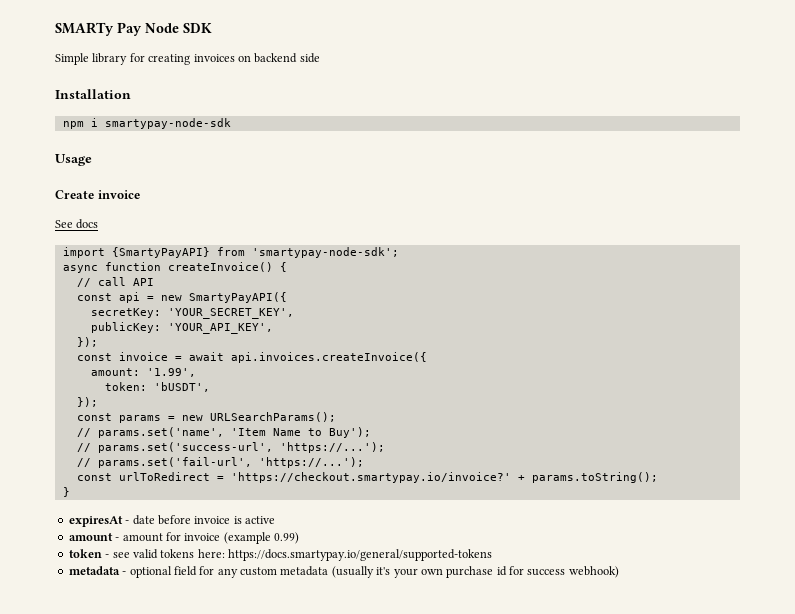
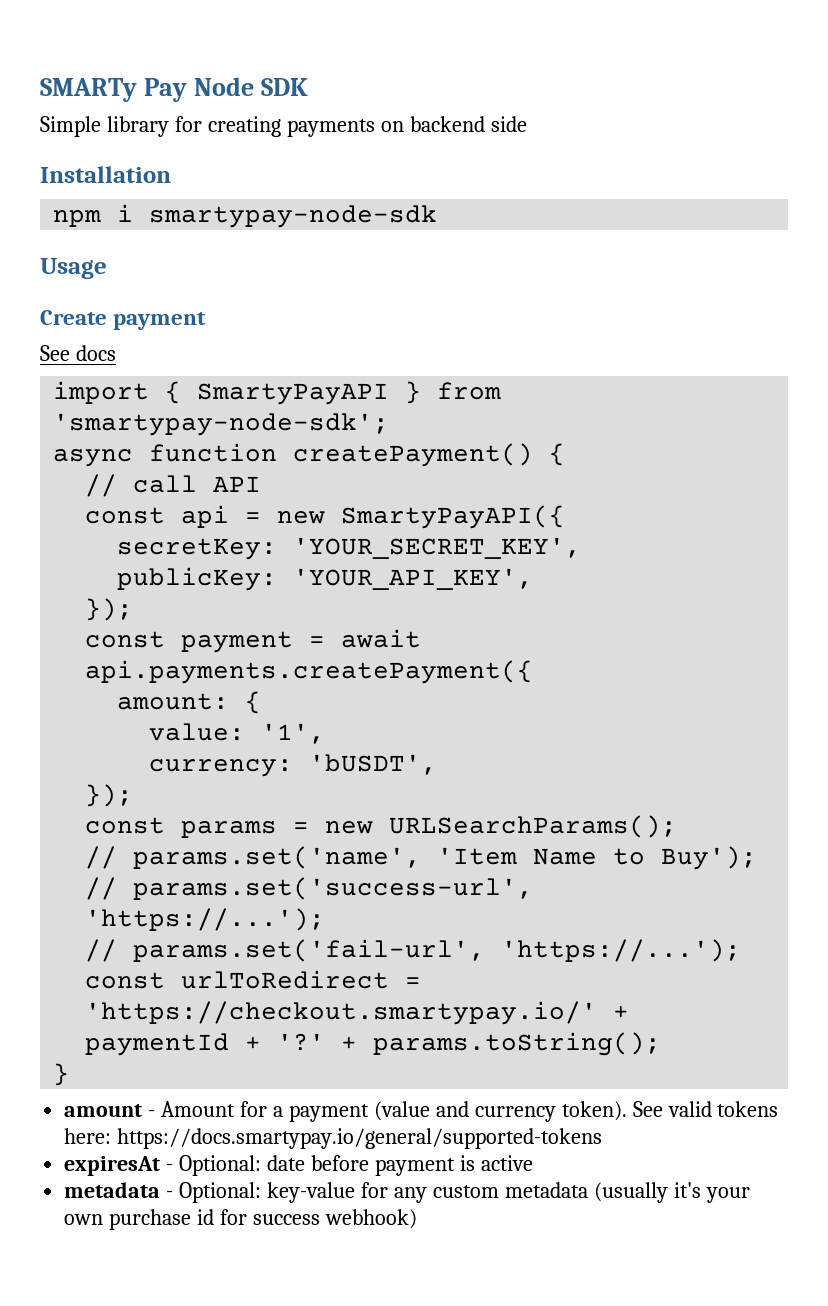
[193,54,235,62] invoices -> [286,119,375,137] payments
[97,190,140,199] invoice -> [113,312,207,330] payment
[111,247,210,258] {SmartyPayAPI} -> [165,381,422,405] { SmartyPayAPI }
[167,262,273,272] createInvoice() -> [293,443,534,467] createPayment()
[118,352,168,361] invoice -> [181,631,294,653] payment
[230,352,427,363] api.invoices.createInvoice({ -> [85,660,534,684] api.payments.createPayment({
[146,368,196,377] [104,382,147,391] '1.99', // token: -> [245,691,262,714] [149,723,326,744] [149,759,294,777] { // value: '1', // currency:
[230,472,658,483] [62,487,70,497] [68,515,275,527] [68,532,299,544] [68,549,492,561] 'https://checkout.smartypay.io/invoice?' + params.toString(); // } // expiresAt - date before invoice is active // amount - amount for invoice (example 0.99) // token - see valid tokens here: https://docs.smartypay.io/general/supported-tokens -> [85,1001,630,1025] [85,1032,662,1056] [53,1063,70,1086] [64,1101,779,1122] [64,1128,603,1149] [64,1155,533,1176] 'https://checkout.smartypay.io/' + paymentId + '?' + params.toString(); // } // amount - Amount for a payment (value and currency token). See valid tokens here: https://docs.smartypay.io/general/supported-tokens // expiresAt - Optional: date before payment is active
[129,566,197,578] optional field -> [179,1182,356,1203] Optional: key-value

